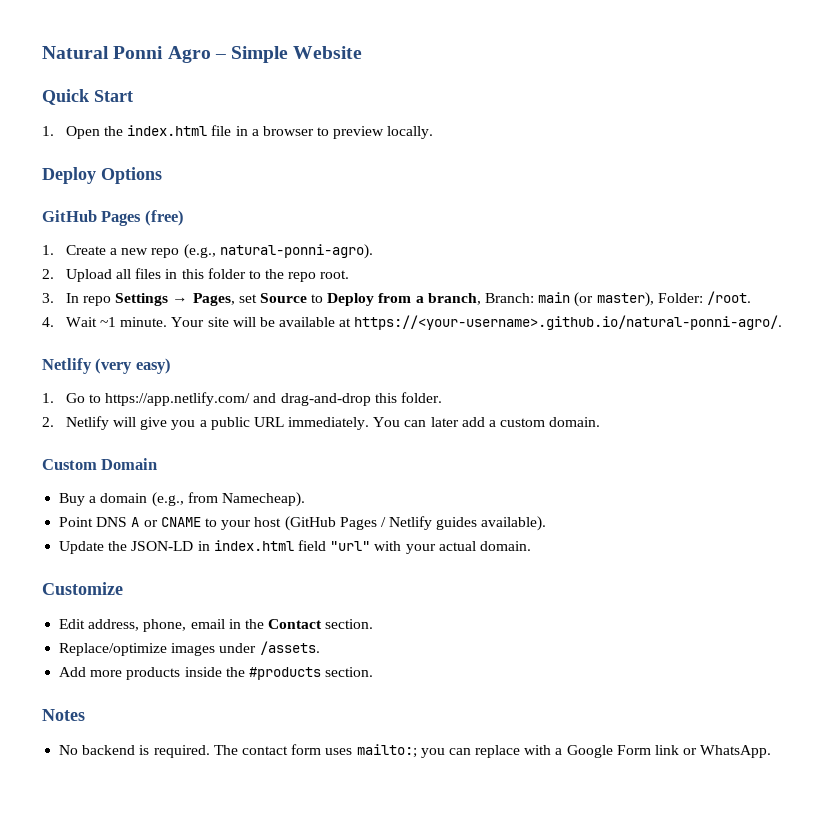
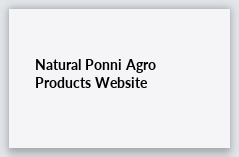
[214,46,289,63] – Simple -> [35,77,91,88] Products
[42,89,133,105] [42,125,434,139] [42,167,162,184] [42,210,184,226] [42,244,373,259] [42,268,350,282] [42,291,751,307] [42,315,783,330] [42,358,171,374] [42,392,442,406] [42,416,601,430] [42,458,158,470] [59,492,305,507] [59,516,547,531] [59,540,531,554] [42,582,123,595] [59,619,374,632] [59,641,320,656] [59,667,374,680] [42,709,85,721] [59,744,772,758] // Quick Start // 1. Open the index.html file in a browser to preview locally. // Deploy Options // GitHub Pages (free) // 1. Create a new repo (e.g., natural-ponni-agro). // 2. Upload all files in this folder to the repo root. // 3. In repo Settings → Pages, set Source to Deploy from a branch, Branch: main (or master), Folder: /root. // 4. Wait ~1 minute. Your site will be available at https://<your-username>.github.io/natural-ponni-agro/. // Netlify (very easy) // 1. Go to https://app.netlify.com/ and drag‑and‑drop this folder. // 2. Netlify will give you a public URL immediately. You can later add a custom domain. // Custom Domain // Buy a domain (e.g., from Namecheap). // Point DNS A or CNAME to your host (GitHub Pages / Netlify guides available). // Update the JSON‑LD in index.html field "url" with your actual domain. // Customize // Edit address, phone, email in the Contact section. // Replace/optimize images under /assets. // Add more products inside the #products section. // Notes // No backend is required. The contact form uses mailto:; you can replace with a Google Form link or WhatsApp. -> (148, 82) none

